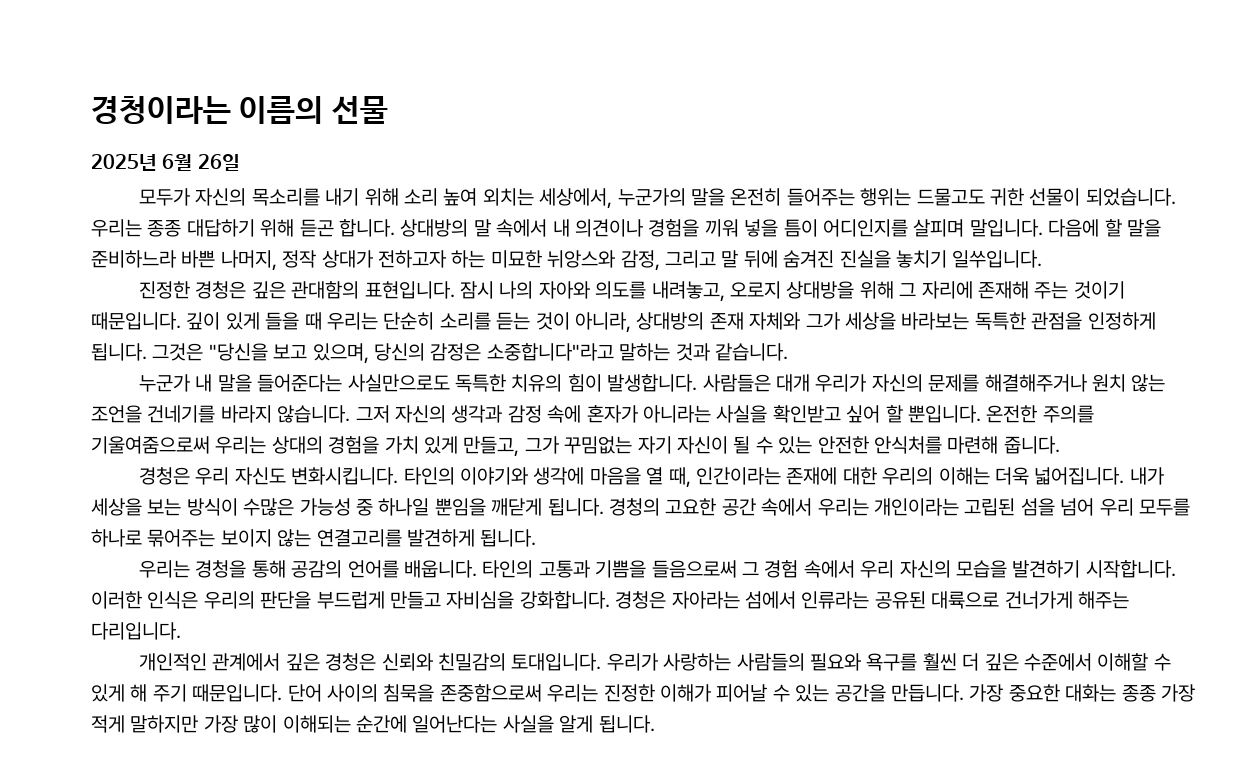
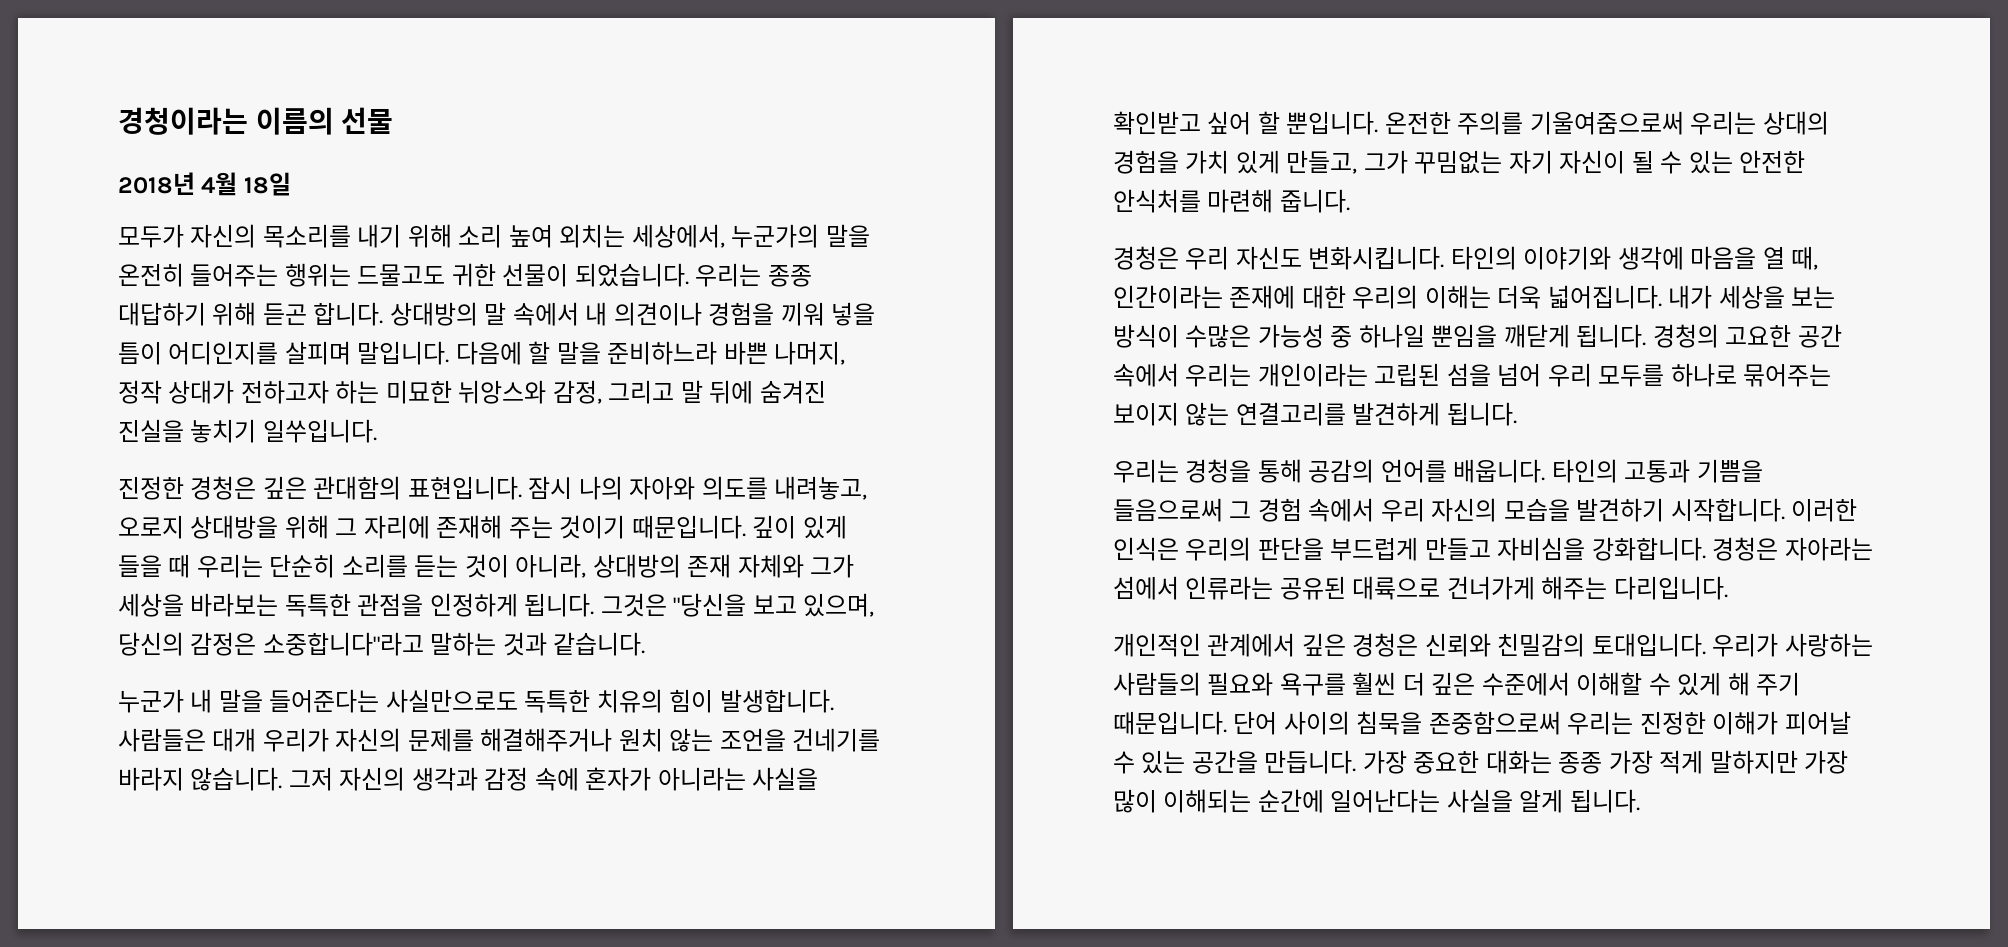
[91,154,240,171] 2025년 6월 26일 -> [118,172,291,196] 2018년 4월 18일

